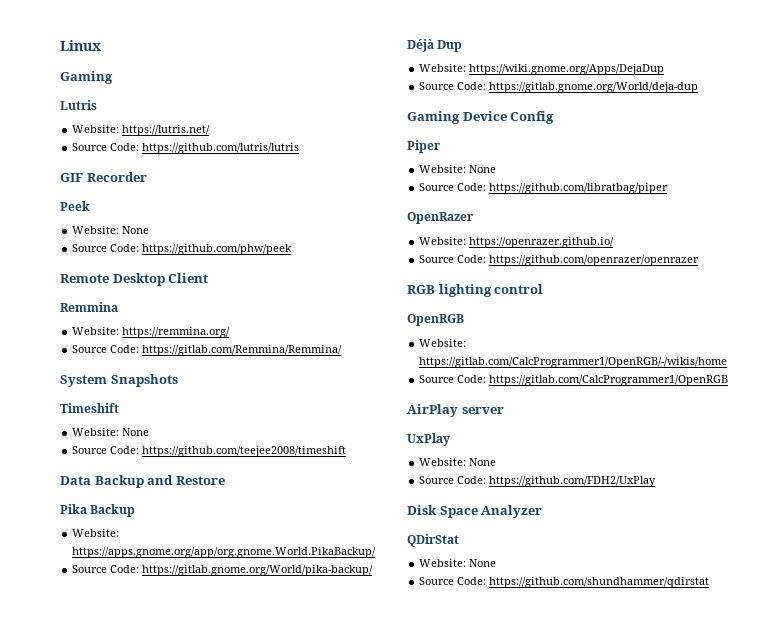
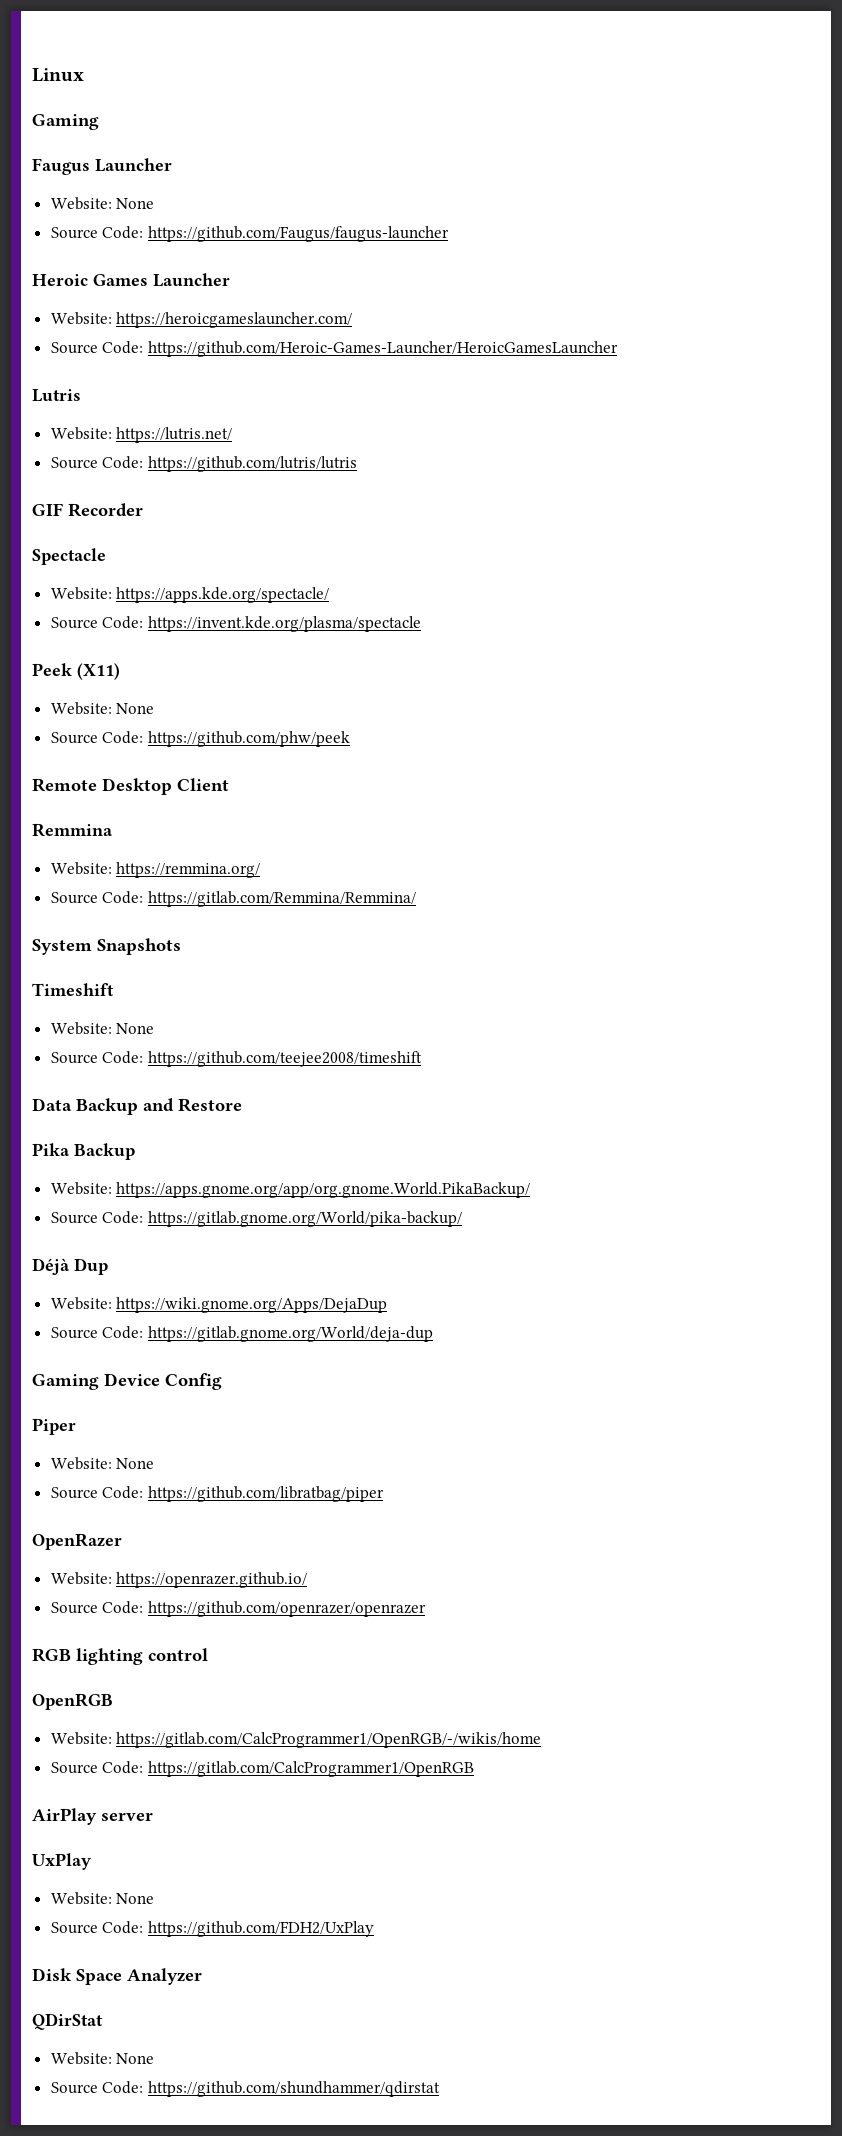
(113, 77) none -> [32,158,172,175] [50,197,155,210] [50,226,449,242] [32,273,230,287] [50,312,353,328] [50,341,618,357] // Faugus Launcher // Website: None // Source Code: https://github.com/Faugus/faugus-launcher // Heroic Games Launcher // Website: https://heroicgameslauncher.com/ // Source Code: https://github.com/Heroic-Games-Launcher/HeroicGamesLauncher
(147, 177) none -> [32,548,106,565] [50,587,330,603] [50,616,421,632] // Spectacle // Website: https://apps.kde.org/spectacle/ // Source Code: https://invent.kde.org/plasma/spectacle
(90, 206) none -> [77,663,120,680] (X11)

